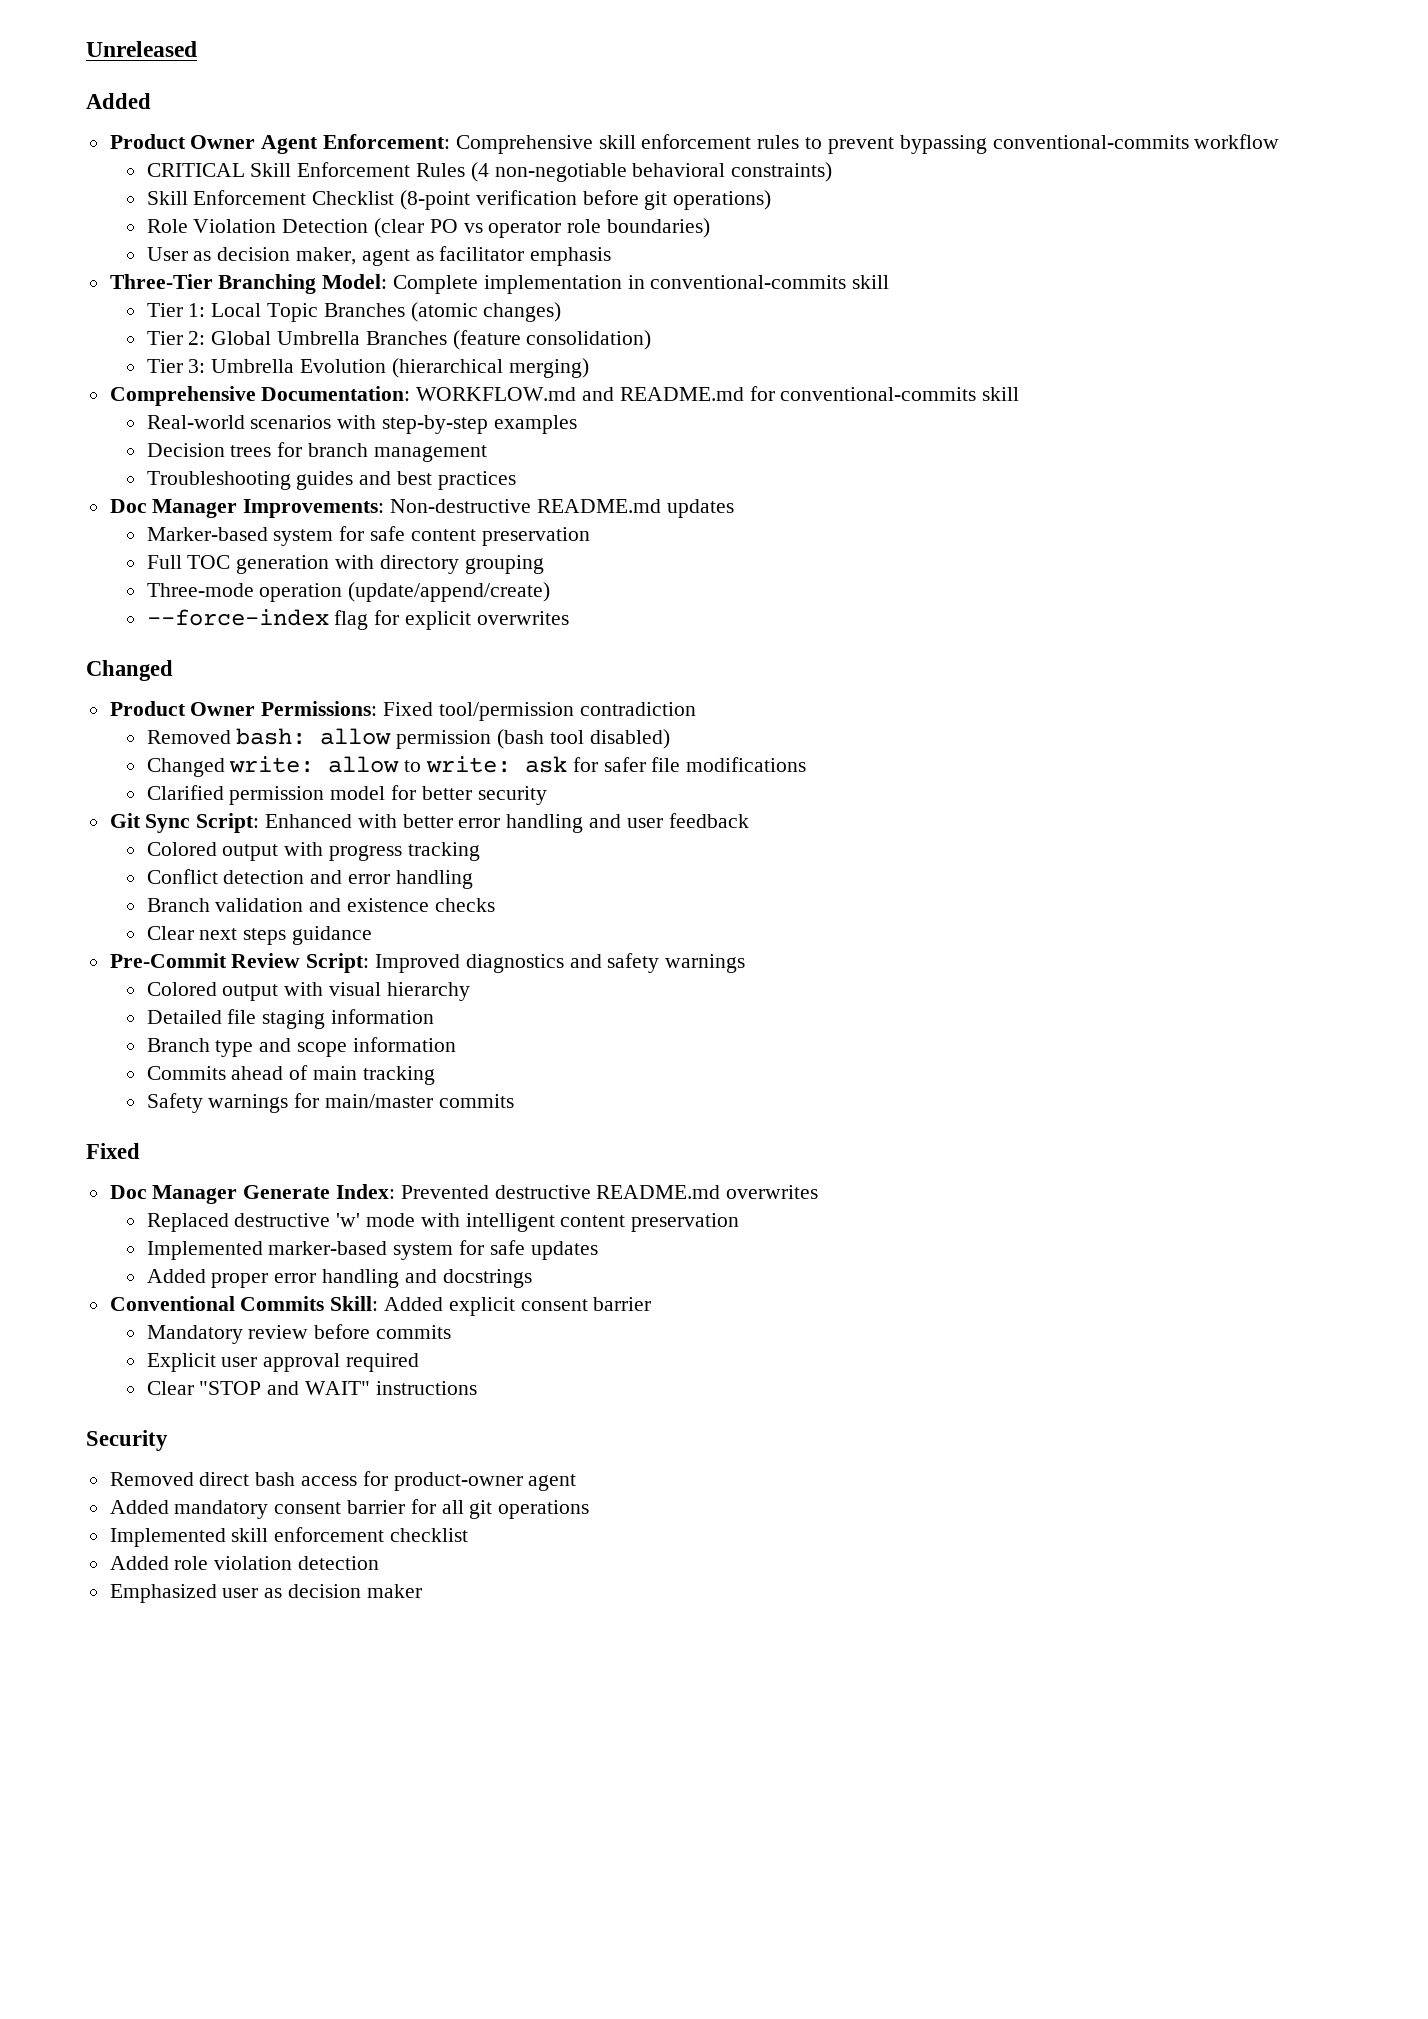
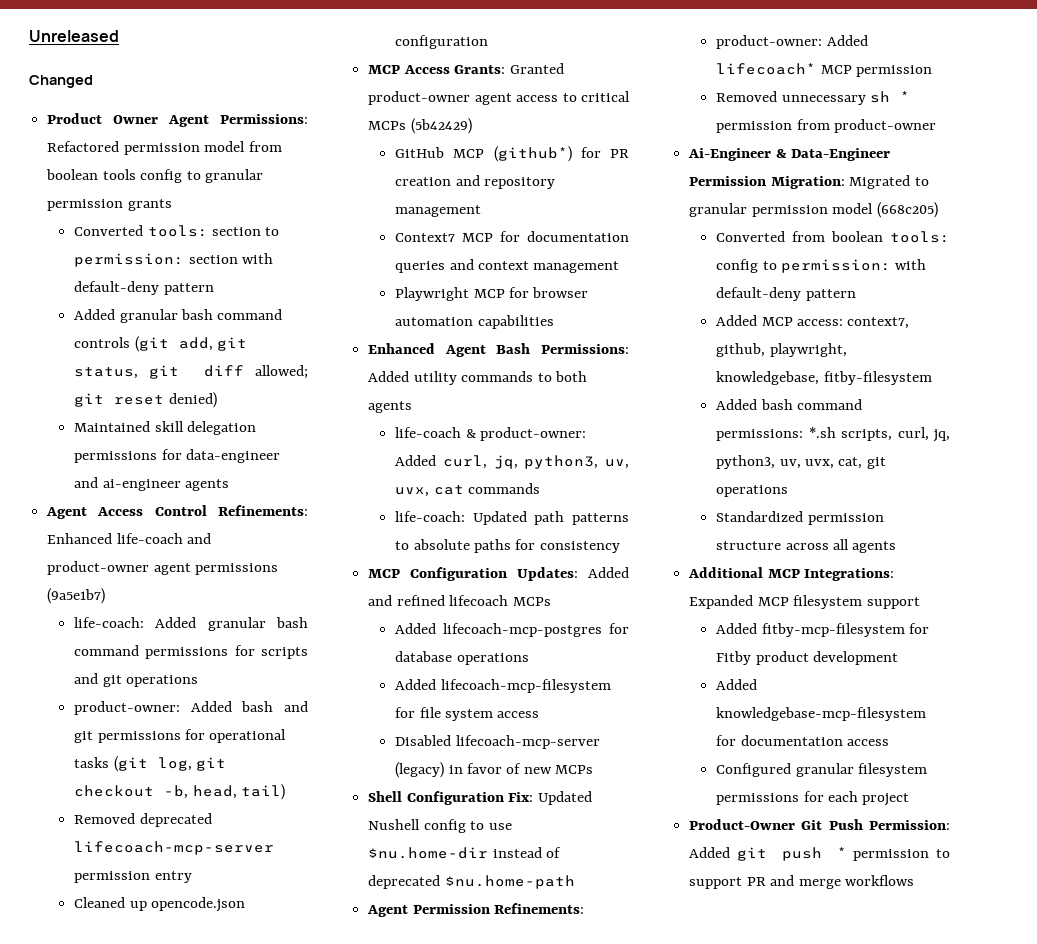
[86,93,151,109] [109,134,1280,154] [146,162,833,182] [146,190,772,210] [146,218,710,238] [146,246,612,266] [109,274,890,294] [146,302,562,322] [146,330,652,350] [146,358,589,378] [109,386,1020,406] [146,415,577,434] [146,442,487,462] [146,471,516,490] [109,499,734,518] [146,526,590,546] [146,555,544,574] [146,582,551,602] [146,609,569,630] [86,660,173,681] [109,701,696,721] [146,728,670,749] [146,756,807,777] [146,785,547,805] [109,813,749,833] [146,842,480,861] [146,869,473,889] [146,898,495,912] [146,926,372,945] [109,953,746,973] [146,982,470,1001] [146,1009,434,1029] [146,1037,456,1057] [146,1065,435,1085] [146,1093,514,1113] [86,1143,140,1159] [109,1184,819,1204] [146,1213,740,1232] [146,1240,598,1260] [146,1269,532,1288] [109,1296,652,1316] [146,1324,451,1344] [146,1353,419,1372] [146,1381,477,1395] [86,1430,168,1451] [109,1471,577,1491] [109,1499,590,1519] [109,1527,469,1547] [109,1556,380,1570] [109,1584,422,1603] Added // Product Owner Agent Enforcement: Comprehensive skill enforcement rules to prevent bypassing conventional-commits workflow // CRITICAL Skill Enforcement Rules (4 non-negotiable behavioral constraints) // Skill Enforcement Checklist (8-point verification before git operations) // Role Violation Detection (clear PO vs operator role boundaries) // User as decision maker, agent as facilitator emphasis // Three-Tier Branching Model: Complete implementation in conventional-commits skill // Tier 1: Local Topic Branches (atomic changes) // Tier 2: Global Umbrella Branches (feature consolidation) // Tier 3: Umbrella Evolution (hierarchical merging) // Comprehensive Documentation: WORKFLOW.md and README.md for conventional-commits skill // Real-world scenarios with step-by-step examples // Decision trees for branch management // Troubleshooting guides and best practices // Doc Manager Improvements: Non-destructive README.md updates // Marker-based system for safe content preservation // Full TOC generation with directory grouping // Three-mode operation (update/append/create) // --force-index flag for explicit overwrites // Changed // Product Owner Permissions: Fixed tool/permission contradiction // Removed bash: allow permission (bash tool disabled) // Changed write: allow to write: ask for safer file modifications // Clarified permission model for better security // Git Sync Script: Enhanced with better error handling and user feedback // Colored output with progress tracking // Conflict detection and error handling // Branch validation and existence checks // Clear next steps guidance // Pre-Commit Review Script: Improved diagnostics and safety warnings // Colored output with visual hierarchy // Detailed file staging information // Branch type and scope information // Commits ahead of main tracking // Safety warnings for main/master commits // Fixed // Doc Manager Generate Index: Prevented destructive README.md overwrites // Replaced destructive 'w' mode with intelligent content preservation // Implemented marker-based system for safe updates // Added proper error handling and docstrings // Conventional Commits Skill: Added explicit consent barrier // Mandatory review before commits // Explicit user approval required // Clear "STOP and WAIT" instructions // Security // Removed direct bash access for product-owner agent // Added mandatory consent barrier for all git operations // Implemented skill enforcement checklist // Added role violation detection // Emphasized user as decision maker -> [29,75,93,88] [47,113,309,127] [47,141,282,155] [46,169,263,183] [47,199,172,211] [74,225,280,237] [74,253,273,267] [74,281,214,295] [74,309,283,323] [74,336,247,352] [74,365,308,379] [74,392,217,408] [74,421,256,435] [74,449,280,463] [74,477,229,491] [46,505,308,519] [47,533,212,544] [47,561,279,575] [47,588,106,604] [74,617,308,631] [74,645,308,659] [74,673,198,687] [74,701,308,715] [74,729,287,743] [74,756,226,772] [74,784,285,800] [74,813,212,827] [74,841,275,855] [74,871,192,883] [74,897,245,912] [395,35,489,49] [368,63,564,74] [368,91,630,105] [368,118,472,134] [395,146,629,162] [395,175,555,189] [395,205,482,217] [395,231,629,242] [395,259,620,273] [395,287,589,301] [395,315,554,329] [368,343,629,357] [368,371,587,385] [368,401,413,413] [395,427,586,441] [395,455,629,469] [395,483,540,497] [395,511,629,525] [395,539,620,553] [368,567,629,581] [368,595,551,606] [395,623,629,637] [395,651,529,665] [395,679,611,693] [395,707,540,721] [395,735,600,749] [395,762,594,778] [368,791,592,805] [368,819,512,833] [368,847,562,859] [368,875,575,889] [367,903,585,917] [716,35,868,49] [716,63,932,77] [716,91,910,105] [716,119,936,133] [688,148,891,161] [689,175,929,189] [689,202,938,218] [716,231,950,243] [716,259,927,273] [716,287,856,301] [716,315,910,329] [716,343,847,357] [716,371,932,385] [716,399,862,410] [716,427,950,442] [716,455,886,469] [716,485,789,497] [716,511,884,525] [716,539,897,553] [688,567,895,581] [689,595,920,609] [716,623,929,637] [716,651,898,665] [716,679,758,690] [716,707,927,721] [716,735,889,746] [716,763,927,777] [716,791,910,806] [689,819,950,830] [689,847,950,861] [689,875,914,889] Changed // Product Owner Agent Permissions: Refactored permission model from boolean tools config to granular permission grants // Converted tools: section to permission: section with default-deny pattern // Added granular bash command controls (git add, git status, git diff allowed; git reset denied) // Maintained skill delegation permissions for data-engineer and ai-engineer agents // Agent Access Control Refinements: Enhanced life-coach and product-owner agent permissions (9a5e1b7) // life-coach: Added granular bash command permissions for scripts and git operations // product-owner: Added bash and git permissions for operational tasks (git log, git checkout -b, head, tail) // Removed deprecated lifecoach-mcp-server permission entry // Cleaned up opencode.json configuration // MCP Access Grants: Granted product-owner agent access to critical MCPs (5b42429) // GitHub MCP (github*) for PR creation and repository management // Context7 MCP for documentation queries and context management // Playwright MCP for browser automation capabilities // Enhanced Agent Bash Permissions: Added utility commands to both agents // life-coach & product-owner: Added curl, jq, python3, uv, uvx, cat commands // life-coach: Updated path patterns to absolute paths for consistency // MCP Configuration Updates: Added and refined lifecoach MCPs // Added lifecoach-mcp-postgres for database operations // Added lifecoach-mcp-filesystem for file system access // Disabled lifecoach-mcp-server (legacy) in favor of new MCPs // Shell Configuration Fix: Updated Nushell config to use $nu.home-dir instead of deprecated $nu.home-path // Agent Permission Refinements: // product-owner: Added lifecoach* MCP permission // Removed unnecessary sh * permission from product-owner // Ai-Engineer & Data-Engineer Permission Migration: Migrated to granular permission model (668c205) // Converted from boolean tools: config to permission: with default-deny pattern // Added MCP access: context7, github, playwright, knowledgebase, fitby-filesystem // Added bash command permissions: *.sh scripts, curl, jq, python3, uv, uvx, cat, git operations // Standardized permission structure across all agents // Additional MCP Integrations: Expanded MCP filesystem support // Added fitby-mcp-filesystem for Fitby product development // Added knowledgebase-mcp-filesystem for documentation access // Configured granular filesystem permissions for each project // Product-Owner Git Push Permission: Added git push * permission to support PR and merge workflows

